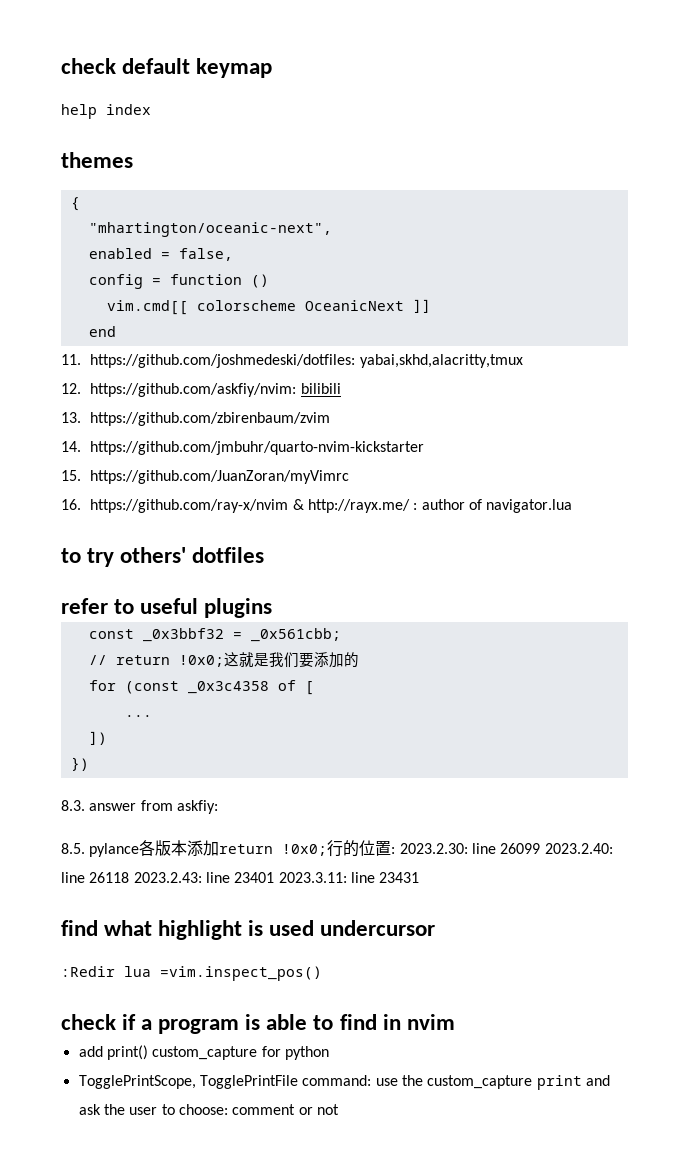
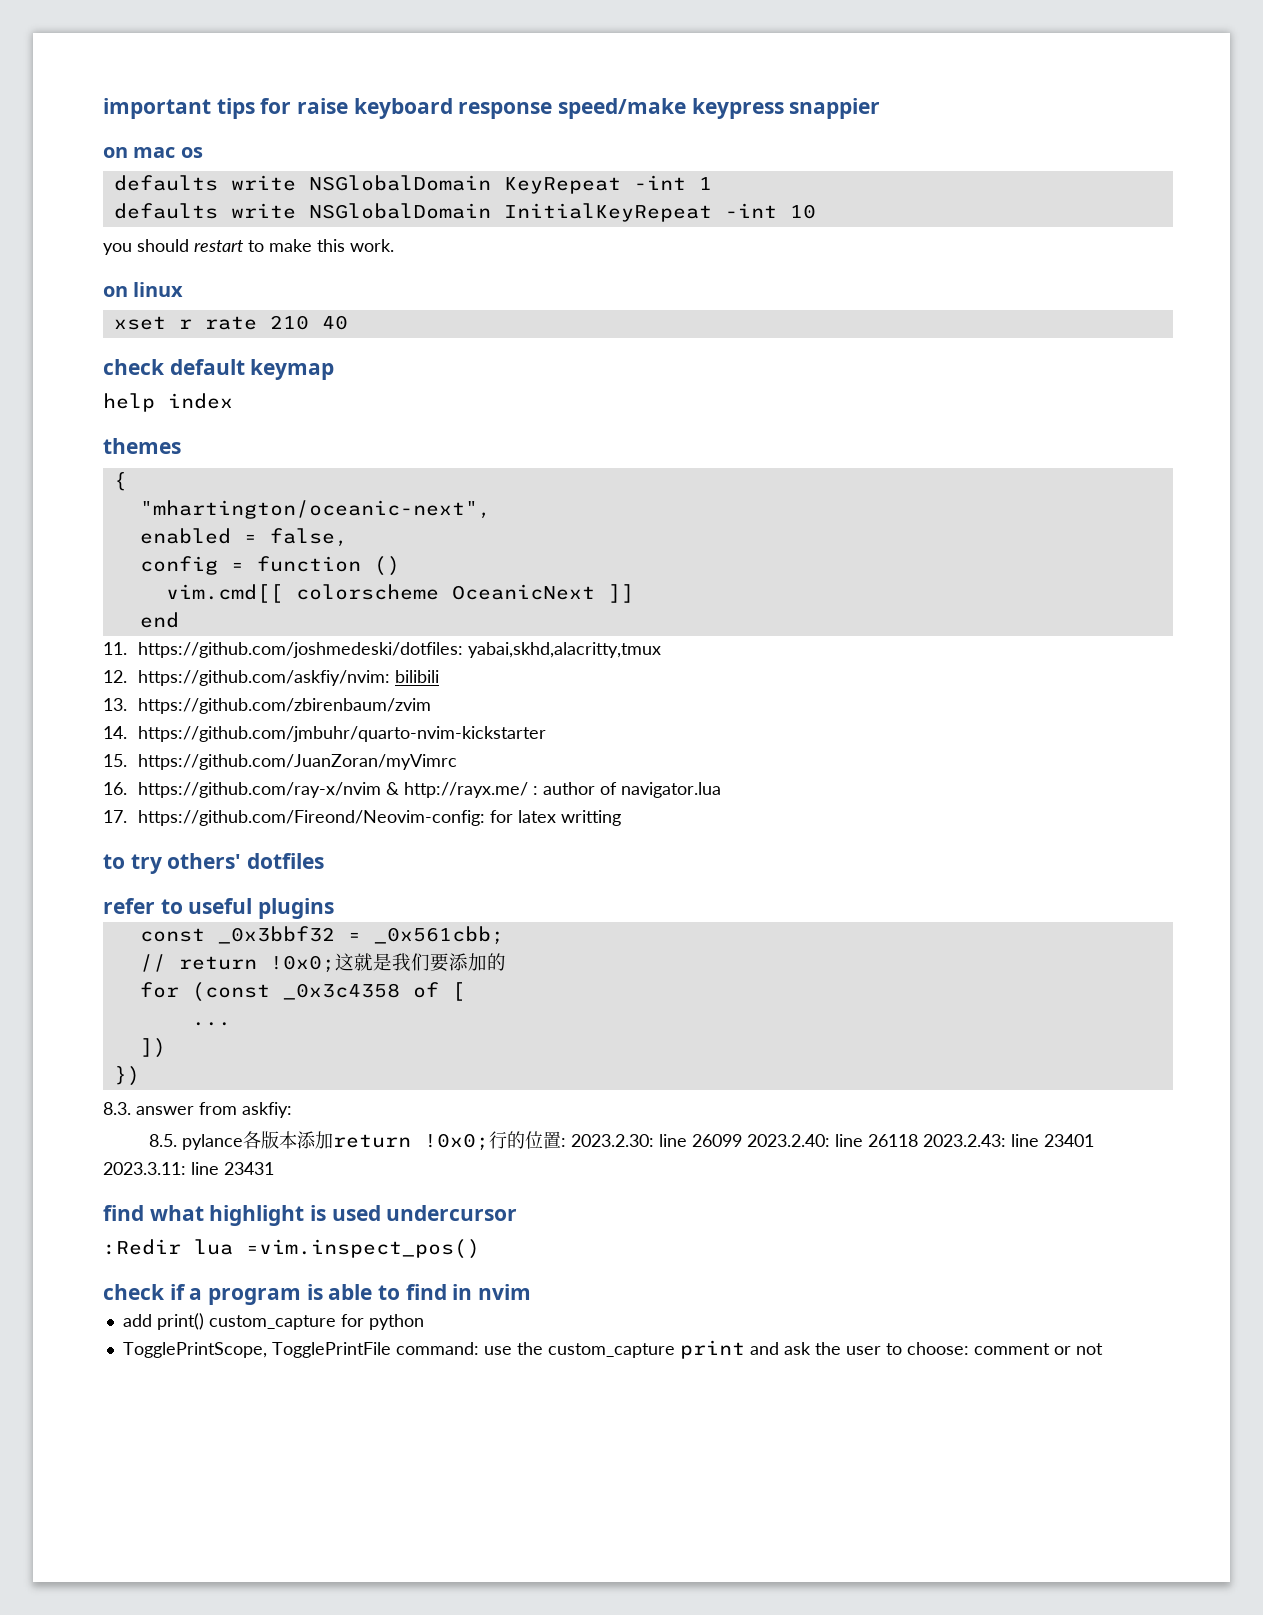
(61, 66) none -> [103,98,881,119] [103,147,203,158] [113,175,712,194] [113,203,816,222] [103,239,394,255] [103,282,184,297] [113,315,348,330] important tips for raise keyboard response speed/make keypress snappier // on mac os // defaults write NSGlobalDomain KeyRepeat -int 1 // defaults write NSGlobalDomain InitialKeyRepeat -int 10 // you should restart to make this work. // on linux // xset r rate 210 40 //
(573, 506) none -> [103,810,621,826] // 17. https://github.com/Fireond/Neovim-config: for latex writting

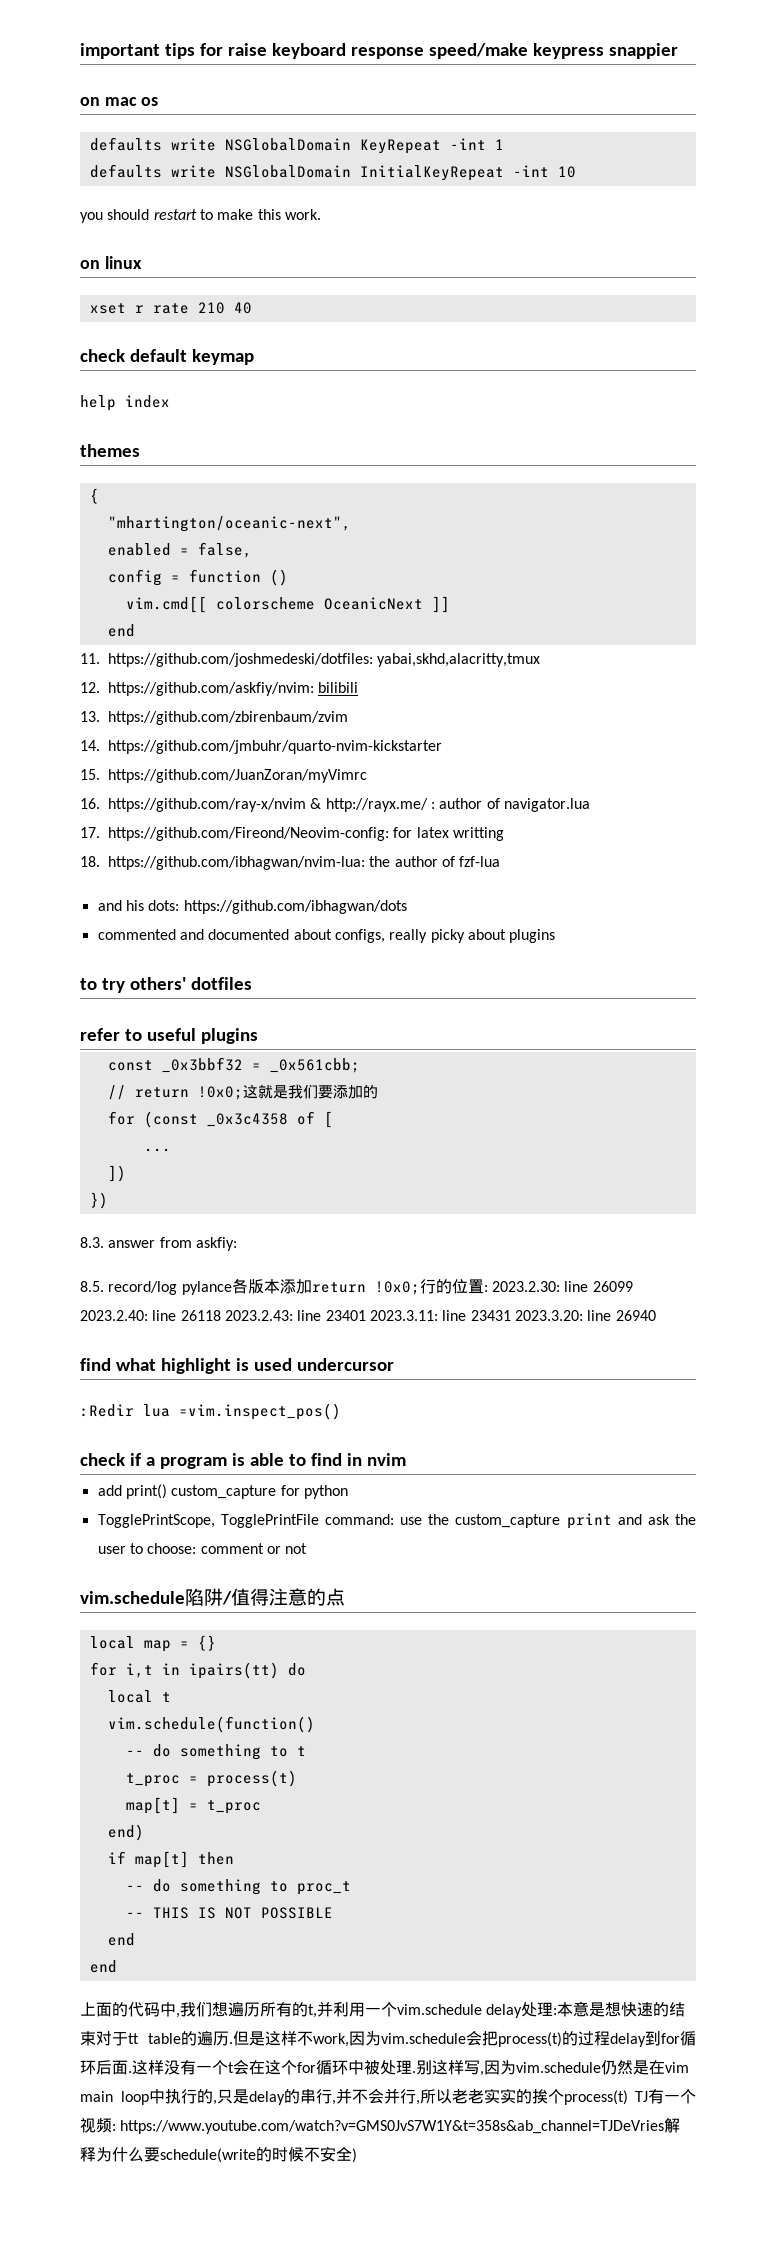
(621, 818) none -> [80,856,501,870] [97,900,407,914] [97,929,556,943] // 18. https://github.com/ibhagwan/nvim-lua: the author of fzf-lua // and his dots: https://github.com/ibhagwan/dots // commented and documented about configs, really picky about plugins
(178, 1140) none -> [108,1281,178,1295] record/log
(274, 1168) none -> [514,1310,656,1321] 2023.3.20: line 26940
(1103, 1349) none -> [80,1588,345,1606] [89,1635,216,1652] [89,1662,306,1679] [107,1690,171,1703] [107,1716,315,1733] [125,1744,306,1760] [125,1770,297,1787] [125,1797,261,1814] [107,1824,144,1841] [107,1851,234,1868] [125,1879,351,1895] [125,1907,333,1919] [107,1933,135,1946] [89,1960,117,1973] [80,2001,686,2018] [80,2030,696,2047] [80,2059,689,2076] [80,2088,696,2105] [80,2117,681,2134] [80,2146,357,2163] // vim.schedule陷阱/值得注意的点 // local map = {} // for i,t in ipairs(tt) do // local t // vim.schedule(function() // -- do something to t // t_proc = process(t) // map[t] = t_proc // end) // if map[t] then // -- do something to proc_t // -- THIS IS NOT POSSIBLE // end // end // 上面的代码中,我们想遍历所有的t,并利用一个vim.schedule delay处理:本意是想快速的结束对于tt table的遍历.但是这样不work,因为vim.schedule会把process(t)的过程delay到for循环后面.这样没有一个t会在这个for循环中被处理.别这样写,因为vim.schedule仍然是在vim main loop中执行的,只是delay的串行,并不会并行,所以老老实实的挨个process(t) TJ有一个视频: https://www.youtube.com/watch?v=GMS0JvS7W1Y&t=358s&ab_channel=TJDeVries解释为什么要schedule(write的时候不安全)

